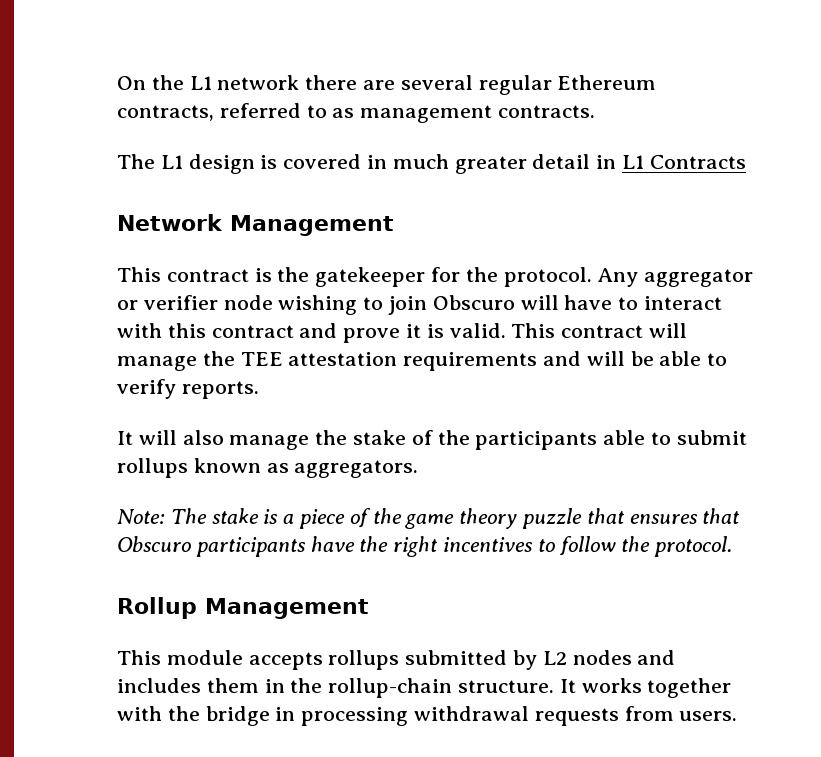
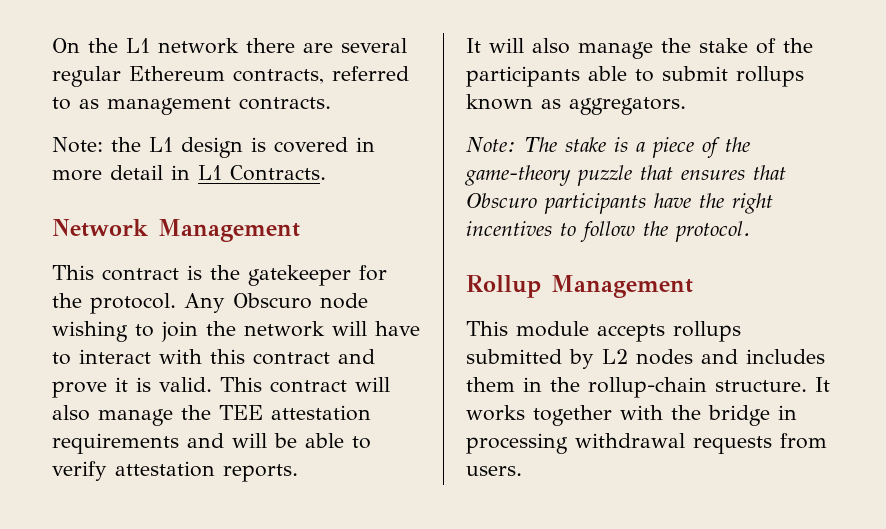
[117,154,155,169] The -> [52,137,141,153] Note: the
[392,154,527,174] much greater -> [52,170,102,181] more
[649,155,746,169] Contracts -> [230,165,326,181] Contracts.
[644,269,754,287] [117,295,218,310] aggregator or verifier -> [233,293,312,309] Obscuro
[432,295,515,310] Obscuro -> [206,321,325,337] the network
(688, 330) none -> [52,405,90,421] also
(176, 389) none -> [115,461,215,477] attestation
[405,508,518,529] game theory -> [465,165,571,186] game-theory

